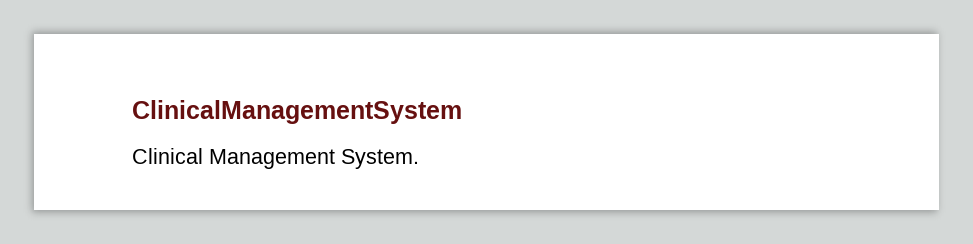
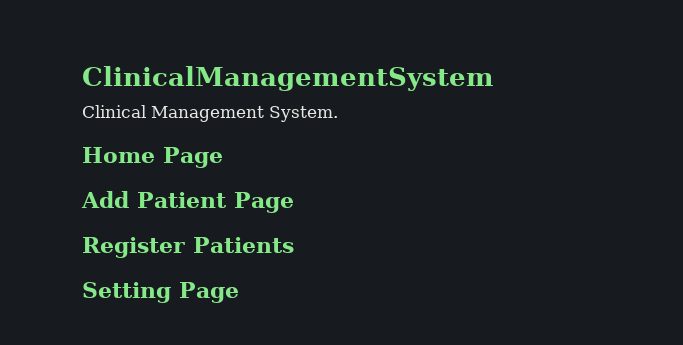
(419, 159) none -> [82,147,223,168] [81,191,294,213] [82,237,294,258] [82,282,239,303] // Home Page // Add Patient Page // Register Patients // Setting Page

